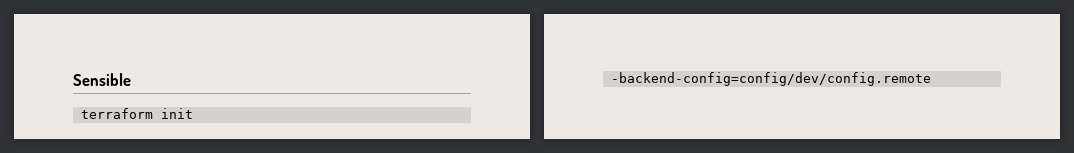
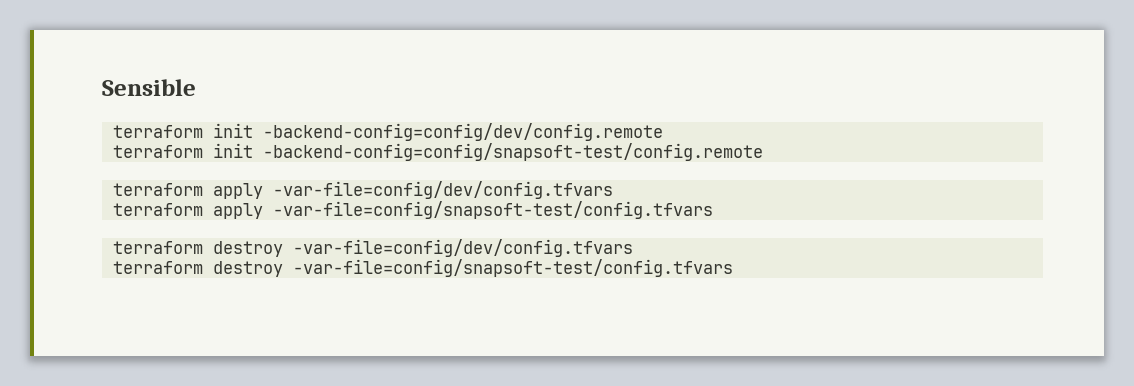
(931, 79) none -> [112,143,763,161] [112,181,613,199] [112,201,713,219] [112,239,633,257] [112,259,733,277] // terraform init -backend-config=config/snapsoft-test/config.remote // terraform apply -var-file=config/dev/config.tfvars // terraform apply -var-file=config/snapsoft-test/config.tfvars // terraform destroy -var-file=config/dev/config.tfvars // terraform destroy -var-file=config/snapsoft-test/config.tfvars

